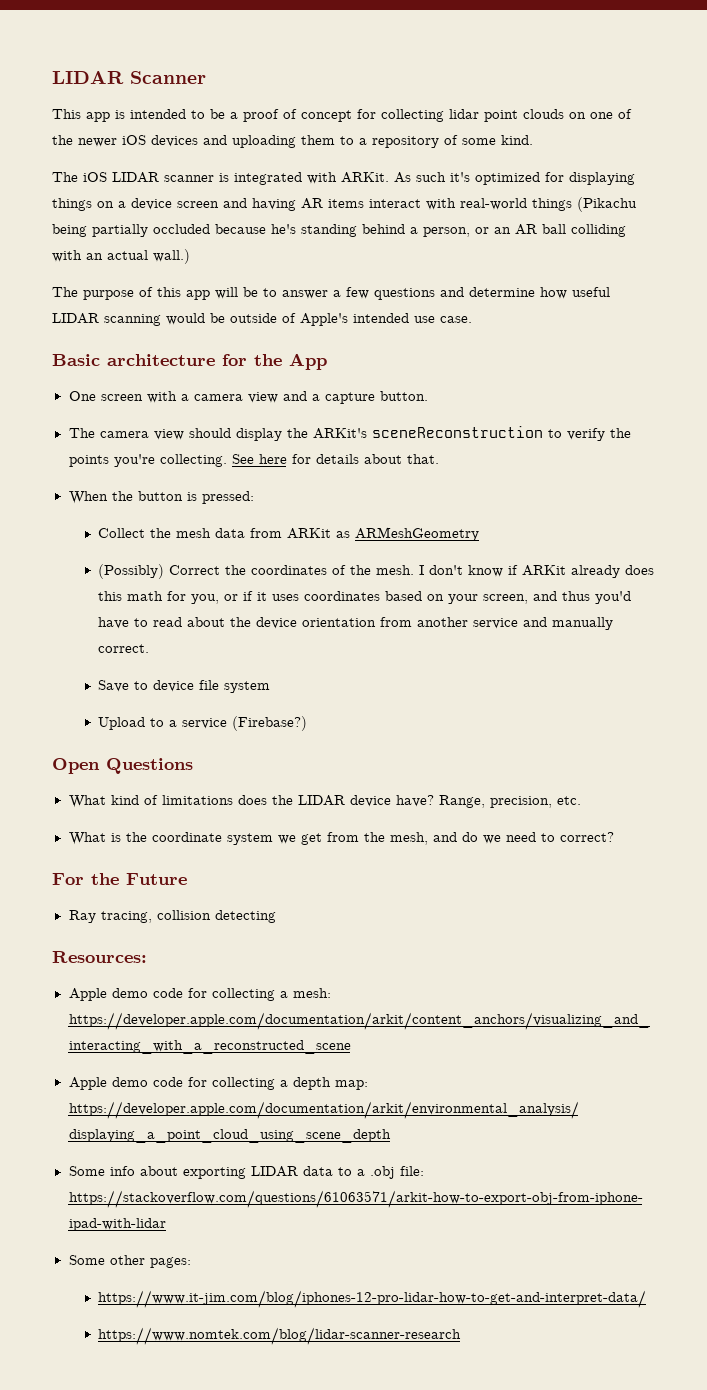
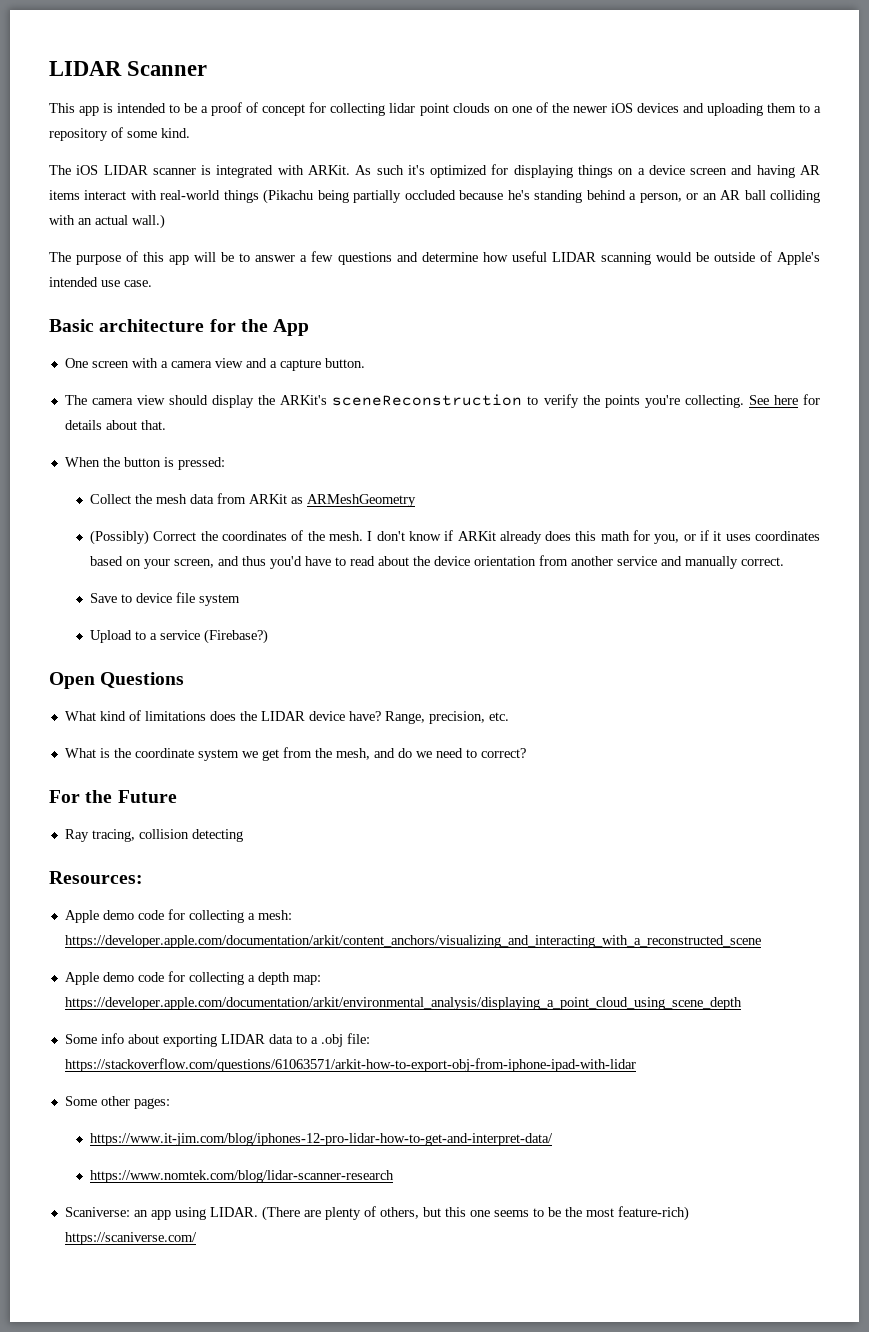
(462, 1336) none -> [64,1206,689,1221] [64,1232,197,1245] // Scaniverse: an app using LIDAR. (There are plenty of others, but this one seems to be the most feature-rich) https://scaniverse.com/

